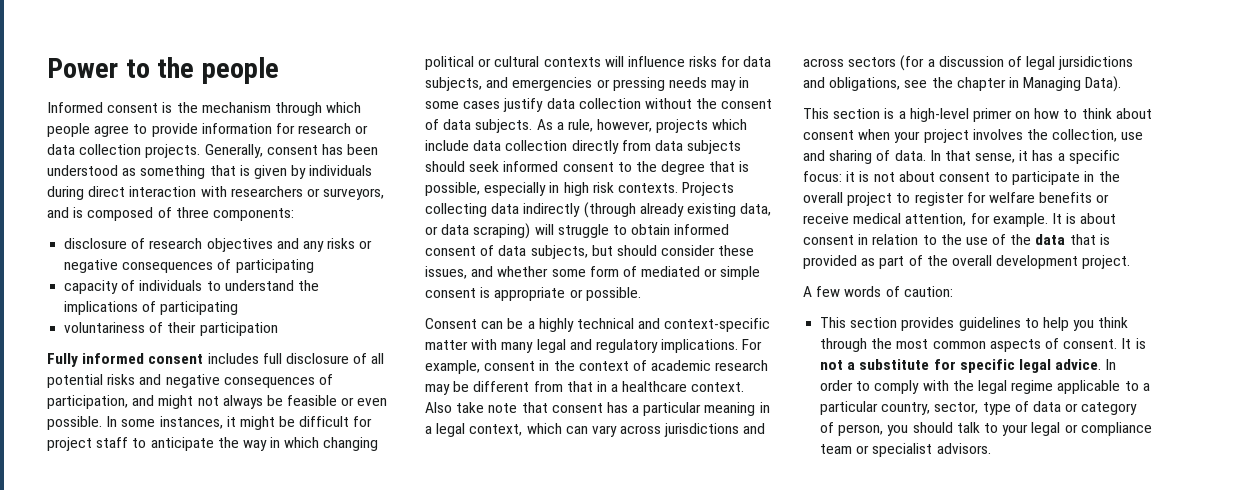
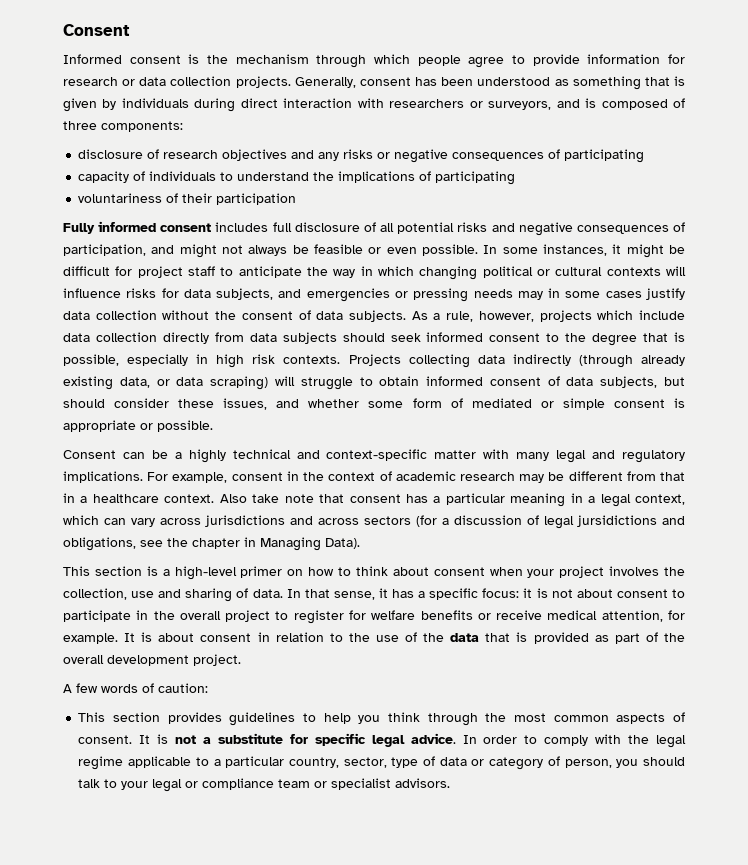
[47,57,279,84] Power to the people -> [63,24,130,36] Consent

